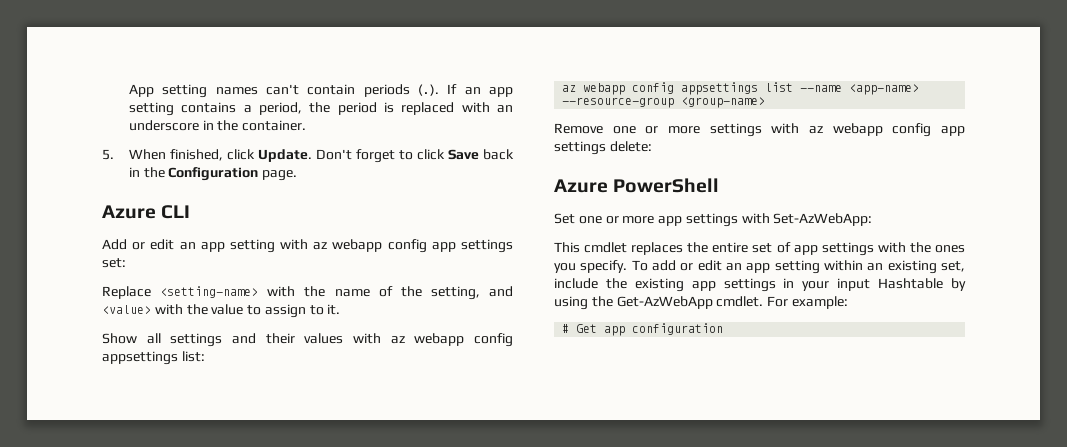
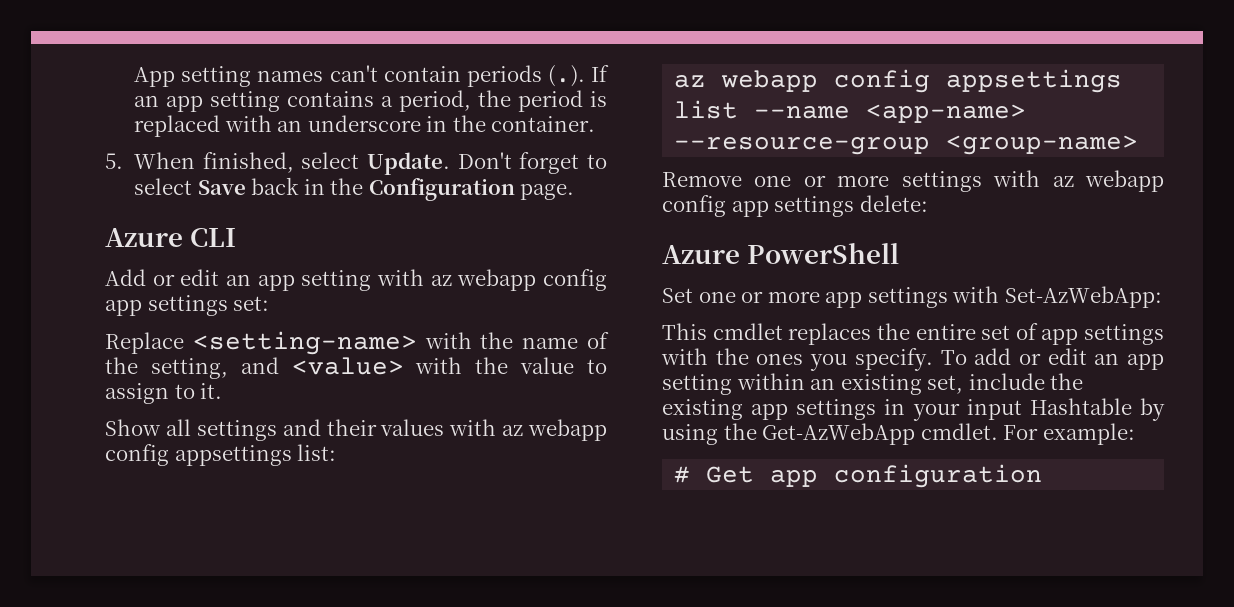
[226,149,255,160] click -> [301,152,360,169] select
[416,149,445,160] click -> [134,178,193,195] select

